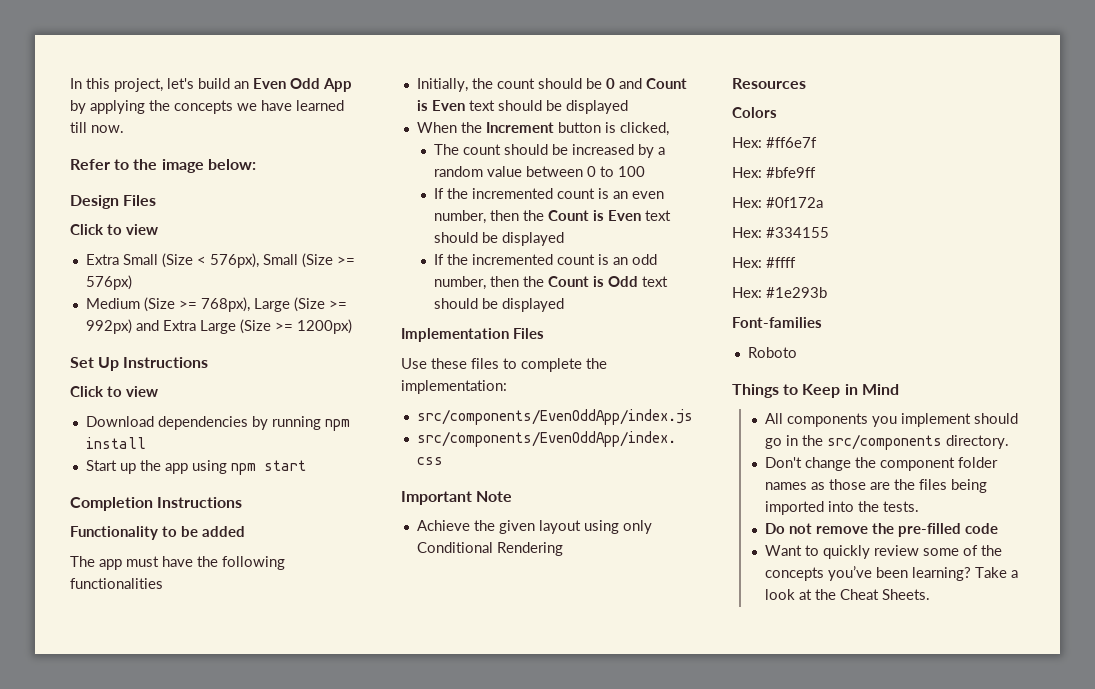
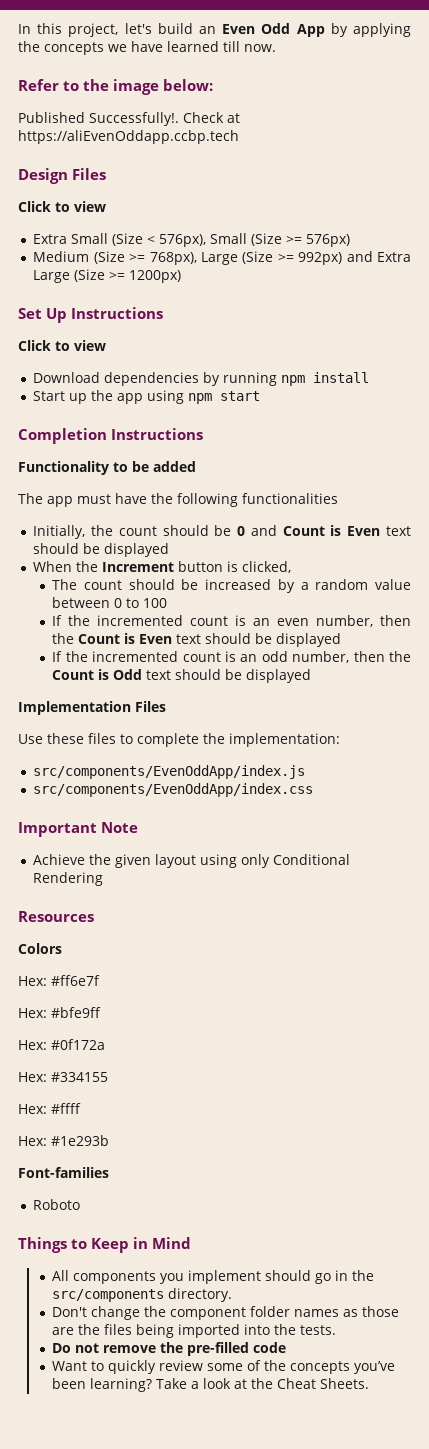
(256, 164) none -> [18,112,240,126] [18,130,239,144] // Published Successfully!. Check at https://aliEvenOddapp.ccbp.tech

